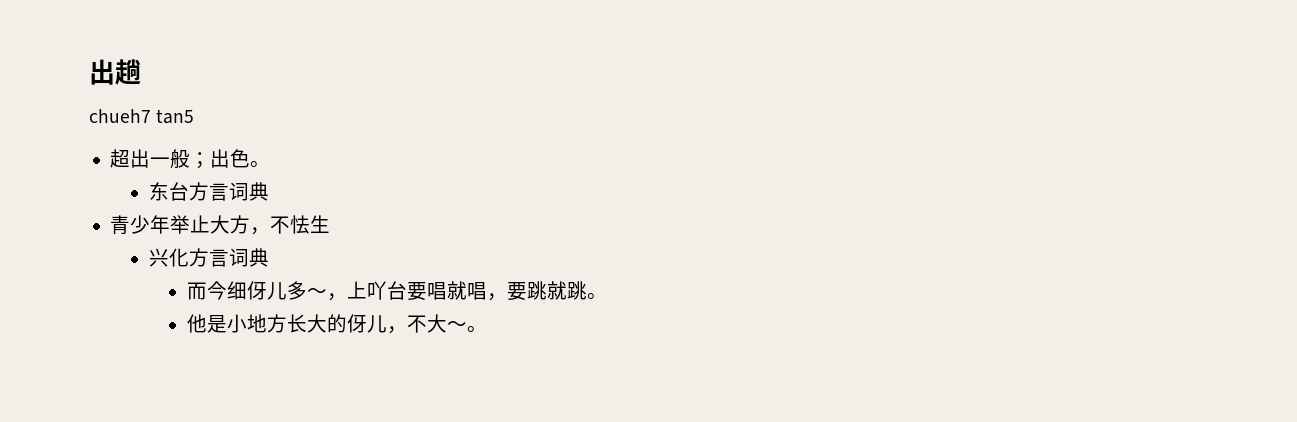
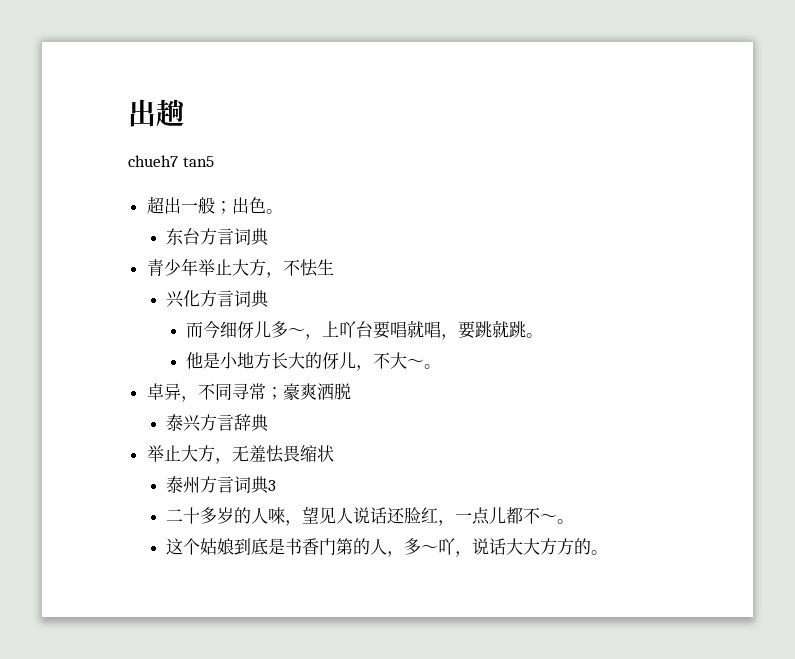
(487, 329) none -> [146,383,351,402] [166,414,270,432] [146,445,334,464] [166,476,277,494] [166,506,575,526] [166,538,609,557] // 卓异，不同寻常；豪爽洒脱 // 泰兴方言辞典 // 举止大方，无羞怯畏缩状 // 泰州方言词典3 // 二十多岁的人唻，望见人说话还脸红，一点儿都不～。 // 这个姑娘到底是书香门第的人，多～吖，说话大大方方的。

